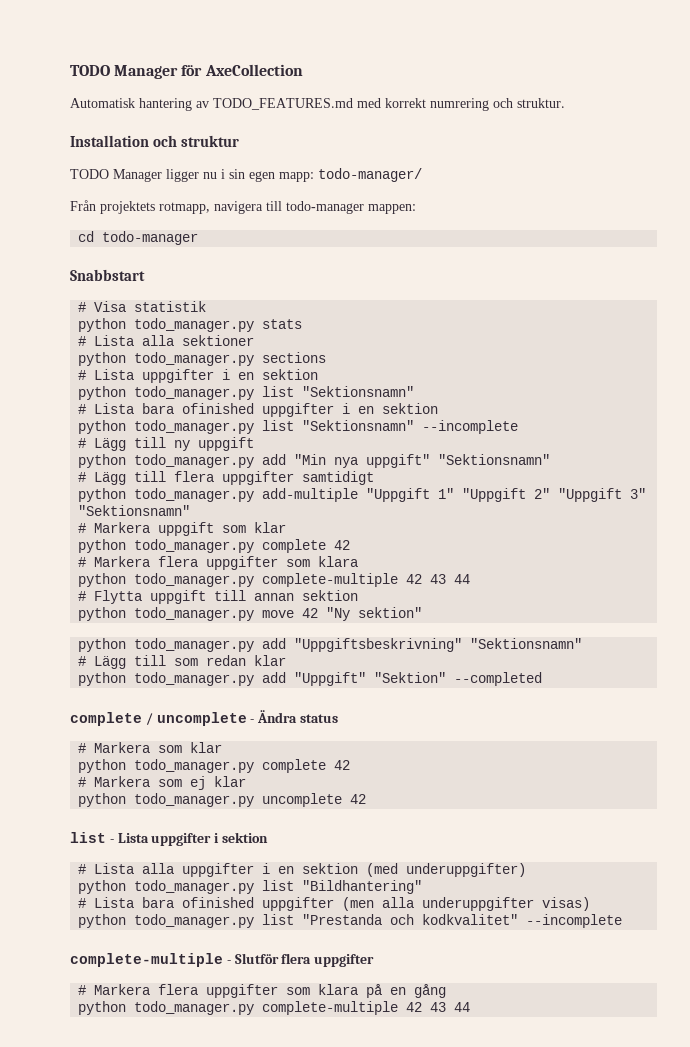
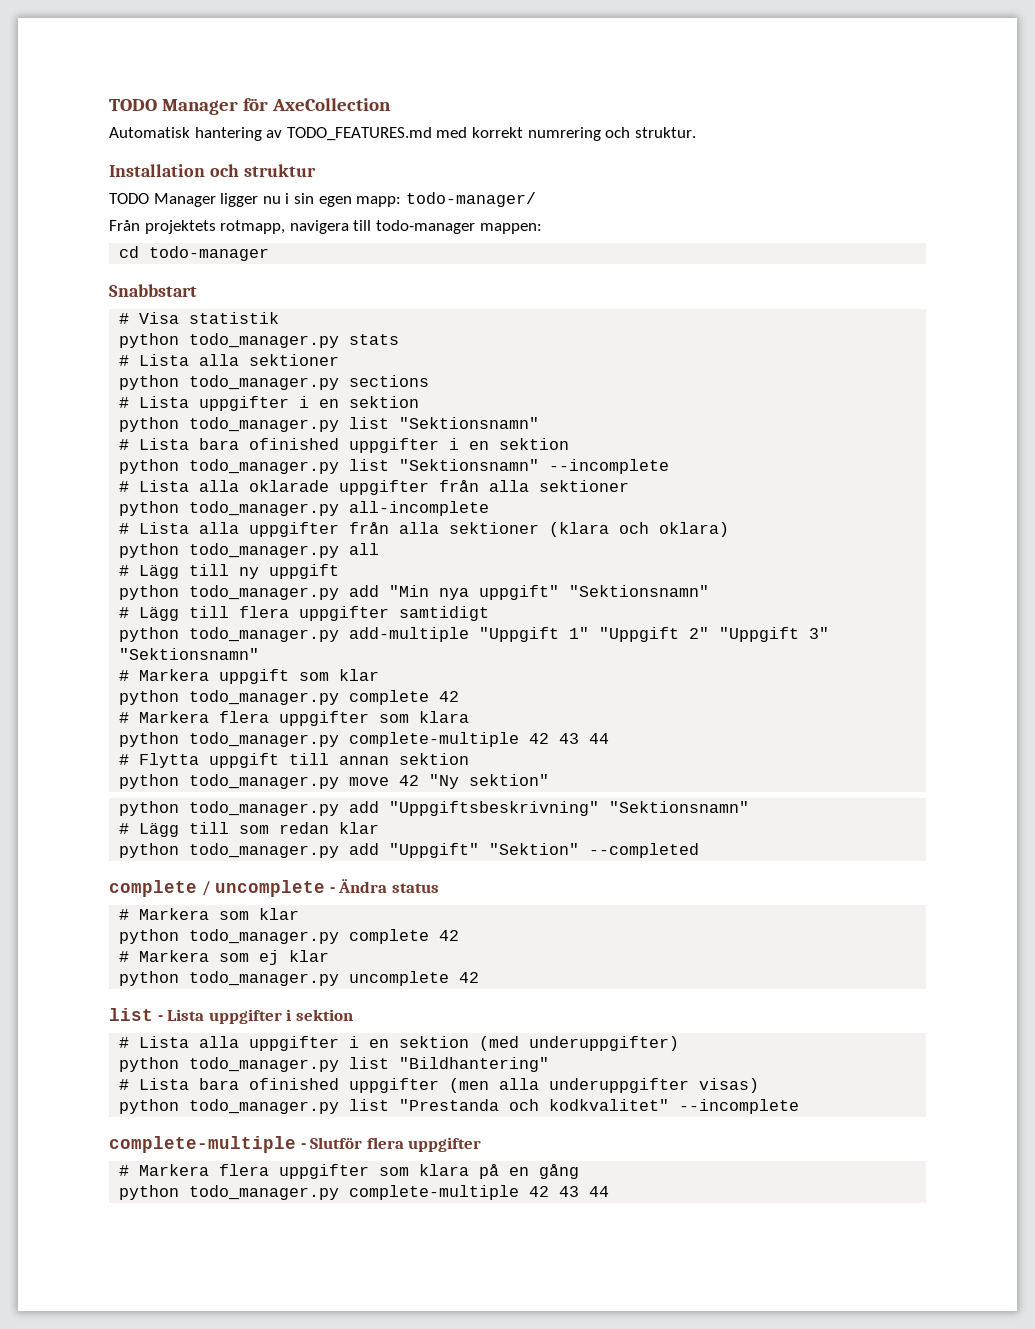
(519, 427) none -> [119,480,630,495] [119,501,490,516] [119,522,730,537] [119,543,380,558] // # Lista alla oklarade uppgifter från alla sektioner // python todo_manager.py all-incomplete // # Lista alla uppgifter från alla sektioner (klara och oklara) // python todo_manager.py all

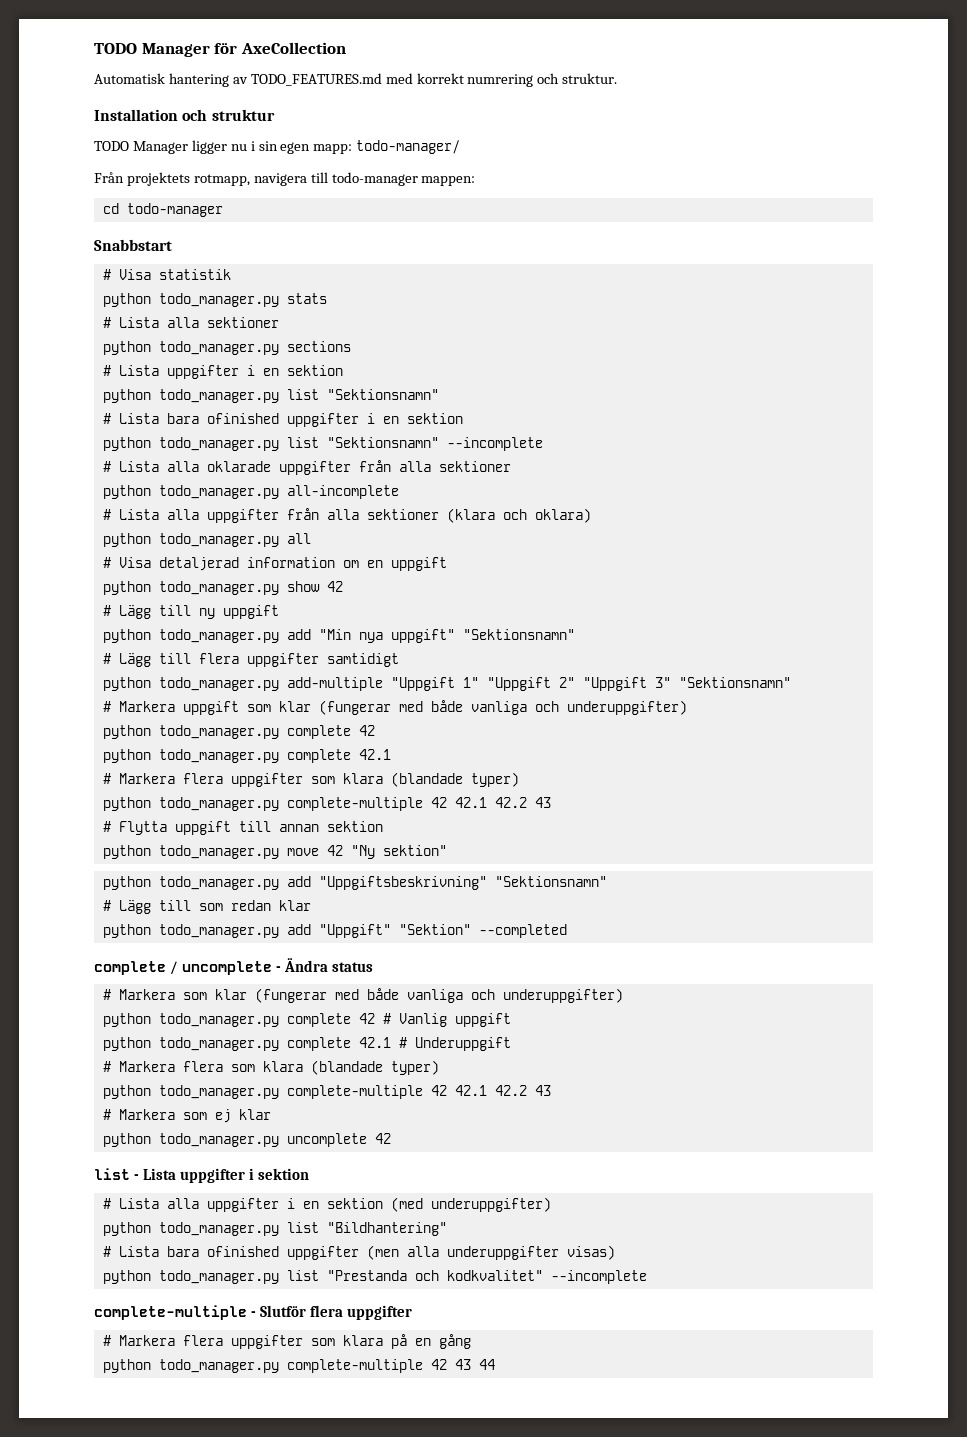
(380, 549) none -> [102,557,447,571] [102,581,343,595] // # Visa detaljerad information om en uppgift // python todo_manager.py show 42
[119,690,460,705] [119,711,470,726] [119,732,610,747] // python todo_manager.py complete 42 // # Markera flera uppgifter som klara // python todo_manager.py complete-multiple 42 43 44 -> [318,700,687,715] [102,725,375,739] [102,749,391,763] [102,772,519,787] [102,797,551,811] (fungerar med både vanliga och underuppgifter) // python todo_manager.py complete 42 // python todo_manager.py complete 42.1 // # Markera flera uppgifter som klara (blandade typer) // python todo_manager.py complete-multiple 42 42.1 42.2 43
[119,929,460,944] // python todo_manager.py complete 42 -> [254,988,623,1003] [102,1013,511,1027] [102,1037,511,1051] [102,1060,439,1075] [102,1085,551,1099] (fungerar med både vanliga och underuppgifter) // python todo_manager.py complete 42 # Vanlig uppgift // python todo_manager.py complete 42.1 # Underuppgift // # Markera flera som klara (blandade typer) // python todo_manager.py complete-multiple 42 42.1 42.2 43

